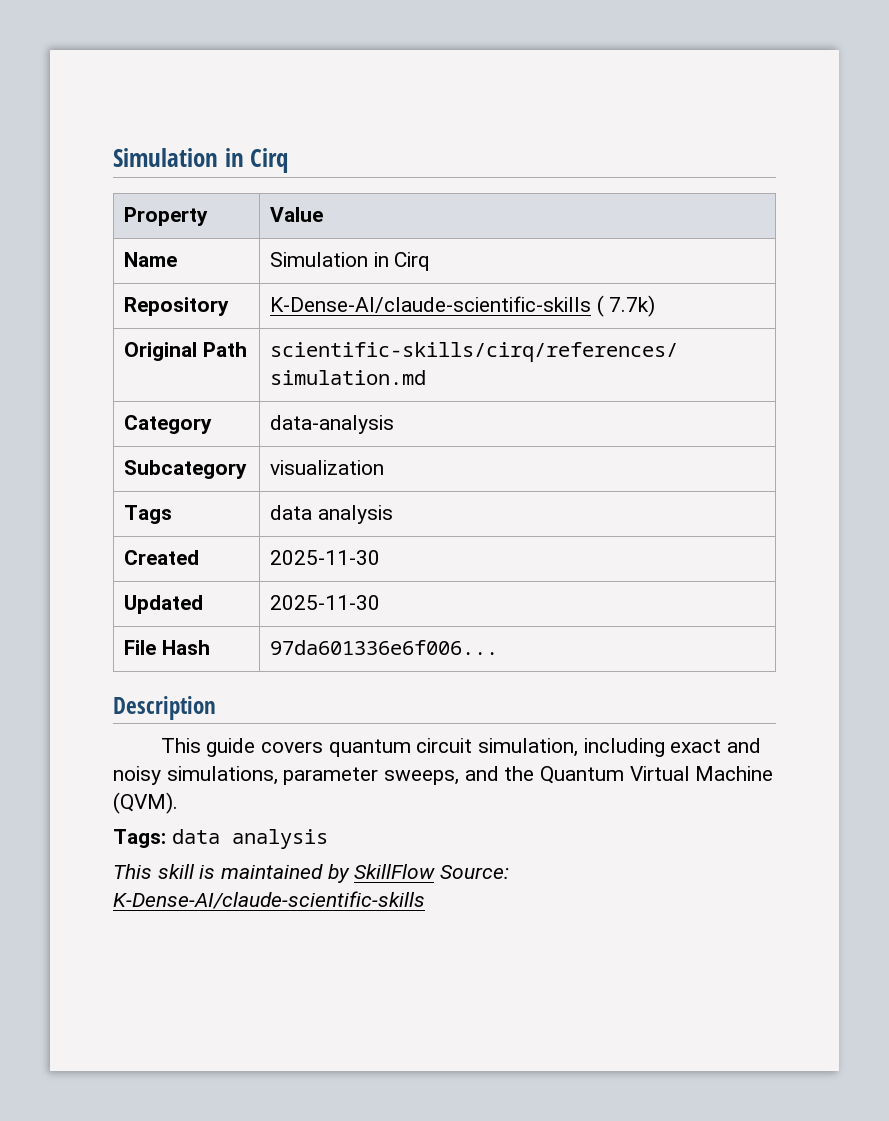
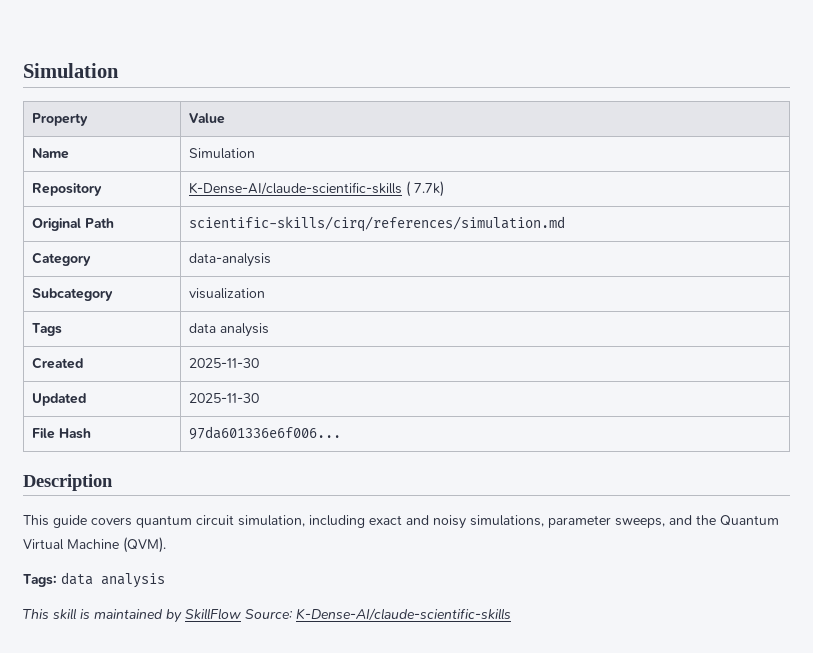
[113,148,289,173] Simulation in Cirq -> [23,63,119,78] Simulation
[373,252,431,271] in Cirq -> (256, 153) none

